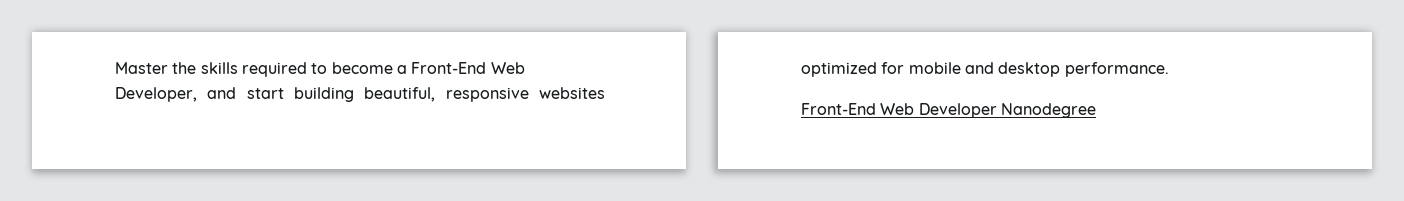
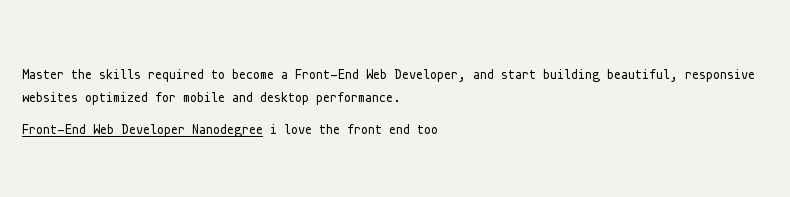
(1096, 110) none -> [270,124,438,134] i love the front end too

